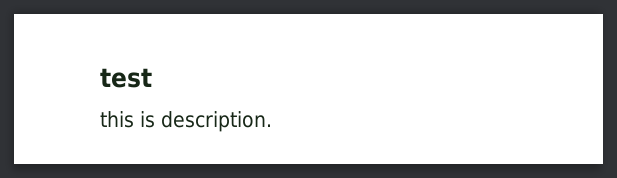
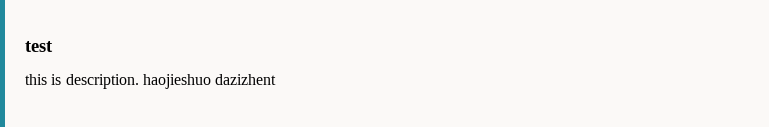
(272, 121) none -> [142,74,277,89] haojieshuo dazizhent

